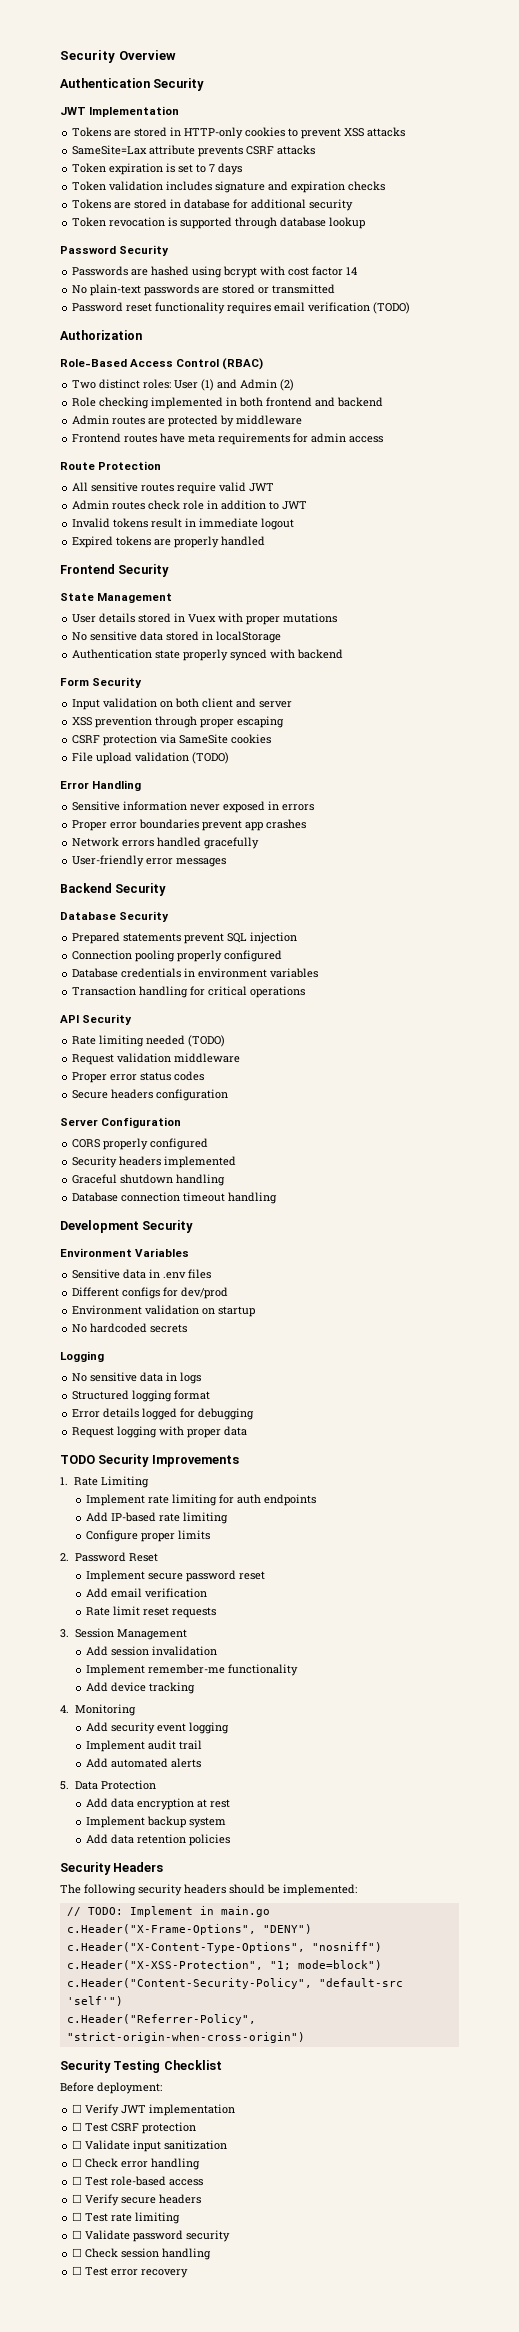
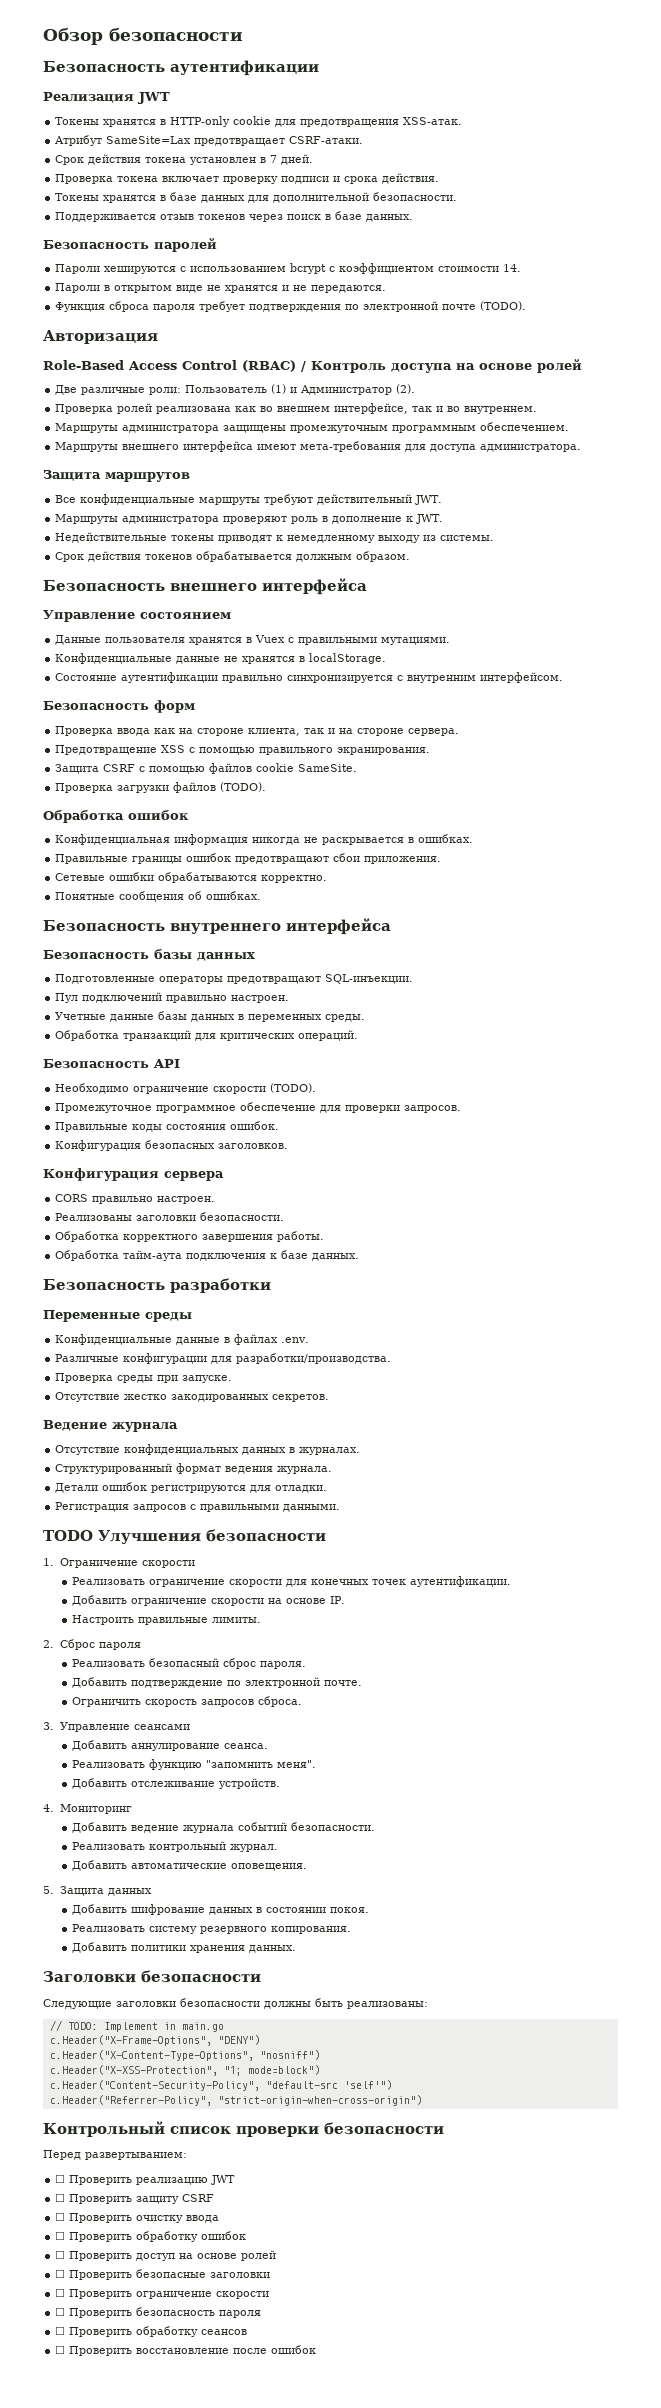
[60,50,176,63] [60,78,205,91] [60,106,180,117] [72,127,406,139] [72,145,316,157] [72,163,243,175] [72,181,386,193] [72,199,354,211] [72,217,366,229] [60,245,170,256] [72,266,358,278] [72,284,336,296] [72,302,411,314] [60,330,142,340] [60,358,264,370] [72,379,295,391] [72,397,384,409] [72,415,303,427] [72,433,384,445] [60,461,162,470] [72,482,275,494] [72,500,308,510] [72,518,295,530] [72,536,266,548] [60,564,170,577] [60,593,173,603] [72,613,338,625] [72,631,282,643] [72,649,344,661] [60,677,143,688] [72,698,293,710] [72,716,285,728] [72,734,272,746] [72,752,230,764] [60,780,142,791] [72,801,315,813] [72,819,307,831] [72,837,260,849] [72,855,227,867] [60,883,167,896] [60,911,170,922] [72,932,298,944] [72,950,283,962] [72,968,319,978] [72,986,306,998] [60,1014,133,1025] [72,1035,226,1047] [72,1053,241,1065] [72,1071,205,1083] [72,1089,229,1101] [60,1117,182,1128] [72,1138,209,1150] [72,1156,237,1168] [72,1174,226,1186] [72,1192,278,1204] [60,1220,194,1233] [60,1248,190,1257] [72,1269,212,1279] [72,1287,229,1299] [72,1305,256,1317] [72,1323,188,1333] [60,1351,104,1362] [72,1372,202,1384] [72,1390,211,1402] [72,1408,255,1420] [72,1426,248,1438] Security Overview // Authentication Security // JWT Implementation // Tokens are stored in HTTP-only cookies to prevent XSS attacks // SameSite=Lax attribute prevents CSRF attacks // Token expiration is set to 7 days // Token validation includes signature and expiration checks // Tokens are stored in database for additional security // Token revocation is supported through database lookup // Password Security // Passwords are hashed using bcrypt with cost factor 14 // No plain-text passwords are stored or transmitted // Password reset functionality requires email verification (TODO) // Authorization // Role-Based Access Control (RBAC) // Two distinct roles: User (1) and Admin (2) // Role checking implemented in both frontend and backend // Admin routes are protected by middleware // Frontend routes have meta requirements for admin access // Route Protection // All sensitive routes require valid JWT // Admin routes check role in addition to JWT // Invalid tokens result in immediate logout // Expired tokens are properly handled // Frontend Security // State Management // User details stored in Vuex with proper mutations // No sensitive data stored in localStorage // Authentication state properly synced with backend // Form Security // Input validation on both client and server // XSS prevention through proper escaping // CSRF protection via SameSite cookies // File upload validation (TODO) // Error Handling // Sensitive information never exposed in errors // Proper error boundaries prevent app crashes // Network errors handled gracefully // User-friendly error messages // Backend Security // Database Security // Prepared statements prevent SQL injection // Connection pooling properly configured // Database credentials in environment variables // Transaction handling for critical operations // API Security // Rate limiting needed (TODO) // Request validation middleware // Proper error status codes // Secure headers configuration // Server Configuration // CORS properly configured // Security headers implemented // Graceful shutdown handling // Database connection timeout handling // Development Security // Environment Variables // Sensitive data in .env files // Different configs for dev/prod // Environment validation on startup // No hardcoded secrets // Logging // No sensitive data in logs // Structured logging format // Error details logged for debugging // Request logging with proper data -> [43,27,243,45] [43,60,319,76] [43,92,170,104] [55,116,463,127] [55,135,364,146] [55,154,314,165] [55,173,440,184] [55,192,458,203] [55,211,414,222] [43,238,217,252] [55,263,522,274] [55,283,387,293] [55,301,527,312] [43,330,158,344] [43,359,582,373] [55,384,416,395] [55,403,538,414] [55,422,570,433] [55,441,582,452] [43,470,190,482] [55,494,443,505] [55,514,444,524] [55,532,495,543] [55,551,411,562] [43,578,367,595] [43,610,231,622] [55,635,451,645] [55,653,387,664] [55,672,564,683] [43,700,195,713] [55,726,460,736] [55,745,431,755] [55,763,358,774] [55,782,267,793] [43,809,189,823] [55,834,474,845] [55,853,442,864] [55,872,328,883] [55,891,262,902] [43,918,391,935] [43,948,255,961] [55,974,414,984] [55,992,290,1003] [55,1011,366,1022] [55,1030,359,1041] [43,1059,180,1069] [55,1083,317,1094] [55,1102,462,1113] [55,1121,280,1132] [55,1140,289,1151] [43,1168,224,1181] [55,1194,216,1204] [55,1212,285,1221] [55,1231,325,1242] [55,1250,360,1261] [43,1278,271,1293] [43,1310,192,1322] [55,1334,310,1345] [55,1353,392,1364] [55,1373,233,1383] [55,1392,330,1402] [43,1420,178,1432] [55,1444,361,1455] [55,1463,333,1474] [55,1482,328,1493] [55,1502,341,1512] Обзор безопасности // Безопасность аутентификации // Реализация JWT // Токены хранятся в HTTP-only cookie для предотвращения XSS-атак. // Атрибут SameSite=Lax предотвращает CSRF-атаки. // Срок действия токена установлен в 7 дней. // Проверка токена включает проверку подписи и срока действия. // Токены хранятся в базе данных для дополнительной безопасности. // Поддерживается отзыв токенов через поиск в базе данных. // Безопасность паролей // Пароли хешируются с использованием bcrypt с коэффициентом стоимости 14. // Пароли в открытом виде не хранятся и не передаются. // Функция сброса пароля требует подтверждения по электронной почте (TODO). // Авторизация // Role-Based Access Control (RBAC) / Контроль доступа на основе ролей // Две различные роли: Пользователь (1) и Администратор (2). // Проверка ролей реализована как во внешнем интерфейсе, так и во внутреннем. // Маршруты администратора защищены промежуточным программным обеспечением. // Маршруты внешнего интерфейса имеют мета-требования для доступа администратора. // Защита маршрутов // Все конфиденциальные маршруты требуют действительный JWT. // Маршруты администратора проверяют роль в дополнение к JWT. // Недействительные токены приводят к немедленному выходу из системы. // Срок действия токенов обрабатывается должным образом. // Безопасность внешнего интерфейса // Управление состоянием // Данные пользователя хранятся в Vuex с правильными мутациями. // Конфиденциальные данные не хранятся в localStorage. // Состояние аутентификации правильно синхронизируется с внутренним интерфейсом. // Безопасность форм // Проверка ввода как на стороне клиента, так и на стороне сервера. // Предотвращение XSS с помощью правильного экранирования. // Защита CSRF с помощью файлов cookie SameSite. // Проверка загрузки файлов (TODO). // Обработка ошибок // Конфиденциальная информация никогда не раскрывается в ошибках. // Правильные границы ошибок предотвращают сбои приложения. // Сетевые ошибки обрабатываются корректно. // Понятные сообщения об ошибках. // Безопасность внутреннего интерфейса // Безопасность базы данных // Подготовленные операторы предотвращают SQL-инъекции. // Пул подключений правильно настроен. // Учетные данные базы данных в переменных среды. // Обработка транзакций для критических операций. // Безопасность API // Необходимо ограничение скорости (TODO). // Промежуточное программное обеспечение для проверки запросов. // Правильные коды состояния ошибок. // Конфигурация безопасных заголовков. // Конфигурация сервера // CORS правильно настроен. // Реализованы заголовки безопасности. // Обработка корректного завершения работы. // Обработка тайм-аута подключения к базе данных. // Безопасность разработки // Переменные среды // Конфиденциальные данные в файлах .env. // Различные конфигурации для разработки/производства. // Проверка среды при запуске. // Отсутствие жестко закодированных секретов. // Ведение журнала // Отсутствие конфиденциальных данных в журналах. // Структурированный формат ведения журнала. // Детали ошибок регистрируются для отладки. // Регистрация запросов с правильными данными.
[98,1454,239,1467] Security Improvements -> [98,1529,326,1544] Улучшения безопасности
[73,1476,149,1488] [85,1494,316,1506] [85,1512,228,1524] [85,1530,210,1542] [60,1552,158,1562] [85,1570,265,1582] [85,1588,207,1598] [85,1606,216,1618] [60,1628,187,1640] [85,1646,217,1656] [85,1664,298,1676] [85,1682,195,1694] [60,1704,136,1716] [85,1722,229,1734] [85,1740,202,1752] [85,1758,201,1768] [60,1780,156,1790] [85,1798,230,1810] [85,1816,226,1828] [85,1834,230,1846] [60,1862,164,1875] [60,1884,357,1896] Rate Limiting // Implement rate limiting for auth endpoints // Add IP-based rate limiting // Configure proper limits // 2. Password Reset // Implement secure password reset // Add email verification // Rate limit reset requests // 3. Session Management // Add session invalidation // Implement remember-me functionality // Add device tracking // 4. Monitoring // Add security event logging // Implement audit trail // Add automated alerts // 5. Data Protection // Add data encryption at rest // Implement backup system // Add data retention policies // Security Headers // The following security headers should be implemented: -> [59,1558,195,1568] [71,1576,511,1587] [71,1595,345,1606] [71,1615,261,1625] [43,1639,141,1650] [71,1658,306,1669] [71,1677,362,1688] [71,1696,302,1707] [43,1722,190,1732] [71,1740,268,1751] [71,1759,316,1770] [71,1778,280,1789] [43,1804,132,1814] [71,1822,375,1833] [71,1841,278,1852] [71,1860,307,1871] [43,1886,152,1896] [71,1904,369,1915] [71,1924,351,1934] [71,1942,296,1953] [43,1970,261,1983] [43,1998,428,2009] Ограничение скорости // Реализовать ограничение скорости для конечных точек аутентификации. // Добавить ограничение скорости на основе IP. // Настроить правильные лимиты. // 2. Сброс пароля // Реализовать безопасный сброс пароля. // Добавить подтверждение по электронной почте. // Ограничить скорость запросов сброса. // 3. Управление сеансами // Добавить аннулирование сеанса. // Реализовать функцию "запомнить меня". // Добавить отслеживание устройств. // 4. Мониторинг // Добавить ведение журнала событий безопасности. // Реализовать контрольный журнал. // Добавить автоматические оповещения. // 5. Защита данных // Добавить шифрование данных в состоянии покоя. // Реализовать систему резервного копирования. // Добавить политики хранения данных. // Заголовки безопасности // Следующие заголовки безопасности должны быть реализованы:
[60,2060,222,2073] [60,2082,162,2094] [72,2104,236,2116] [72,2122,197,2134] [72,2140,228,2152] [72,2158,201,2170] [72,2176,204,2186] [72,2194,202,2206] [72,2212,181,2224] [72,2230,231,2242] [72,2248,212,2260] [72,2266,189,2278] Security Testing Checklist // Before deployment: // ☐ Verify JWT implementation // ☐ Test CSRF protection // ☐ Validate input sanitization // ☐ Check error handling // ☐ Test role-based access // ☐ Verify secure headers // ☐ Test rate limiting // ☐ Validate password security // ☐ Check session handling // ☐ Test error recovery -> [43,2121,444,2137] [43,2150,187,2160] [55,2174,236,2185] [55,2193,215,2204] [55,2212,220,2223] [55,2231,247,2242] [55,2250,277,2261] [55,2269,271,2280] [55,2288,270,2299] [55,2307,262,2318] [55,2326,248,2337] [55,2345,317,2356] Контрольный список проверки безопасности // Перед развертыванием: // ☐ Проверить реализацию JWT // ☐ Проверить защиту CSRF // ☐ Проверить очистку ввода // ☐ Проверить обработку ошибок // ☐ Проверить доступ на основе ролей // ☐ Проверить безопасные заголовки // ☐ Проверить ограничение скорости // ☐ Проверить безопасность пароля // ☐ Проверить обработку сеансов // ☐ Проверить восстановление после ошибок

